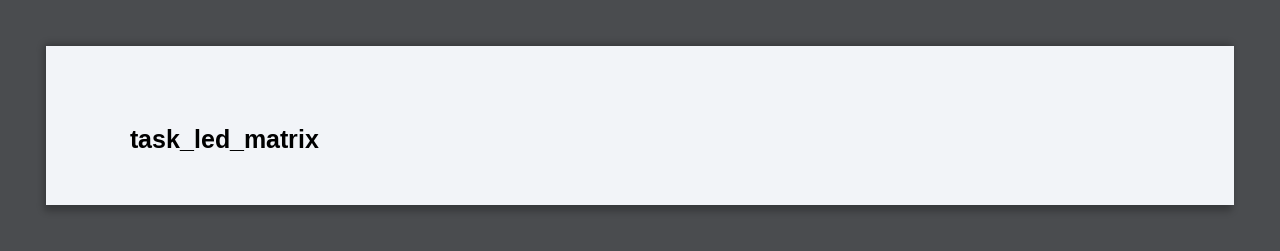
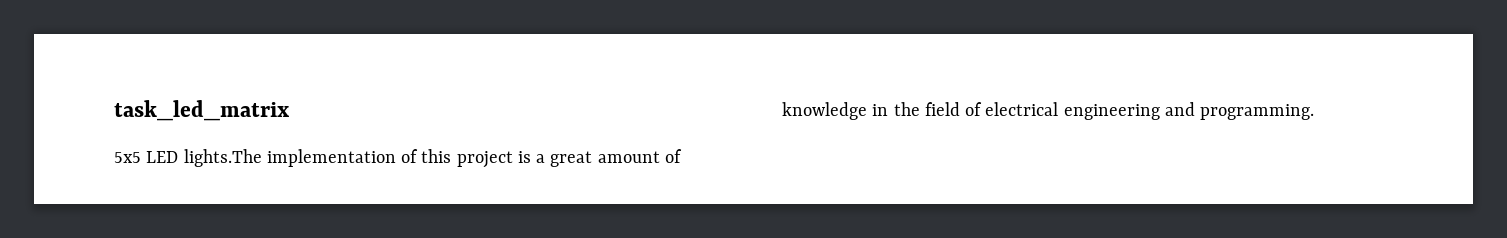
(319, 140) none -> [114,149,682,168] [782,102,1315,120] // 5x5 LED lights.The implementation of this project is a great amount of knowledge in the field of electrical engineering and programming.

